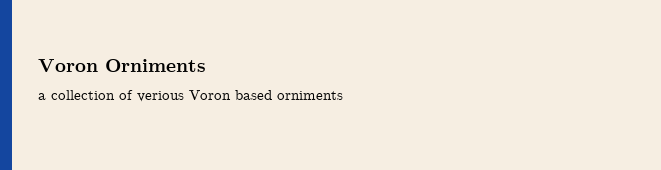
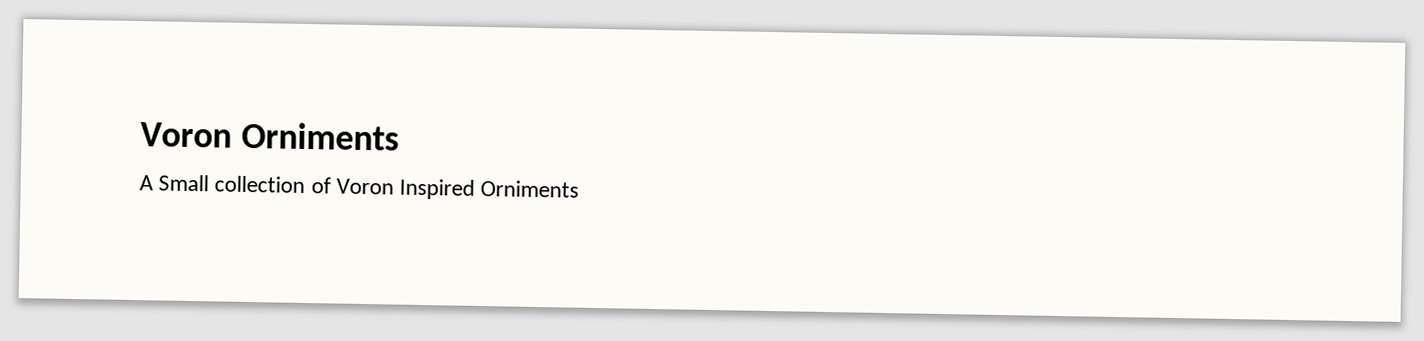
[38,90,343,102] a collection of verious Voron based orniments -> [139,174,580,200] A Small collection of Voron Inspired Orniments

